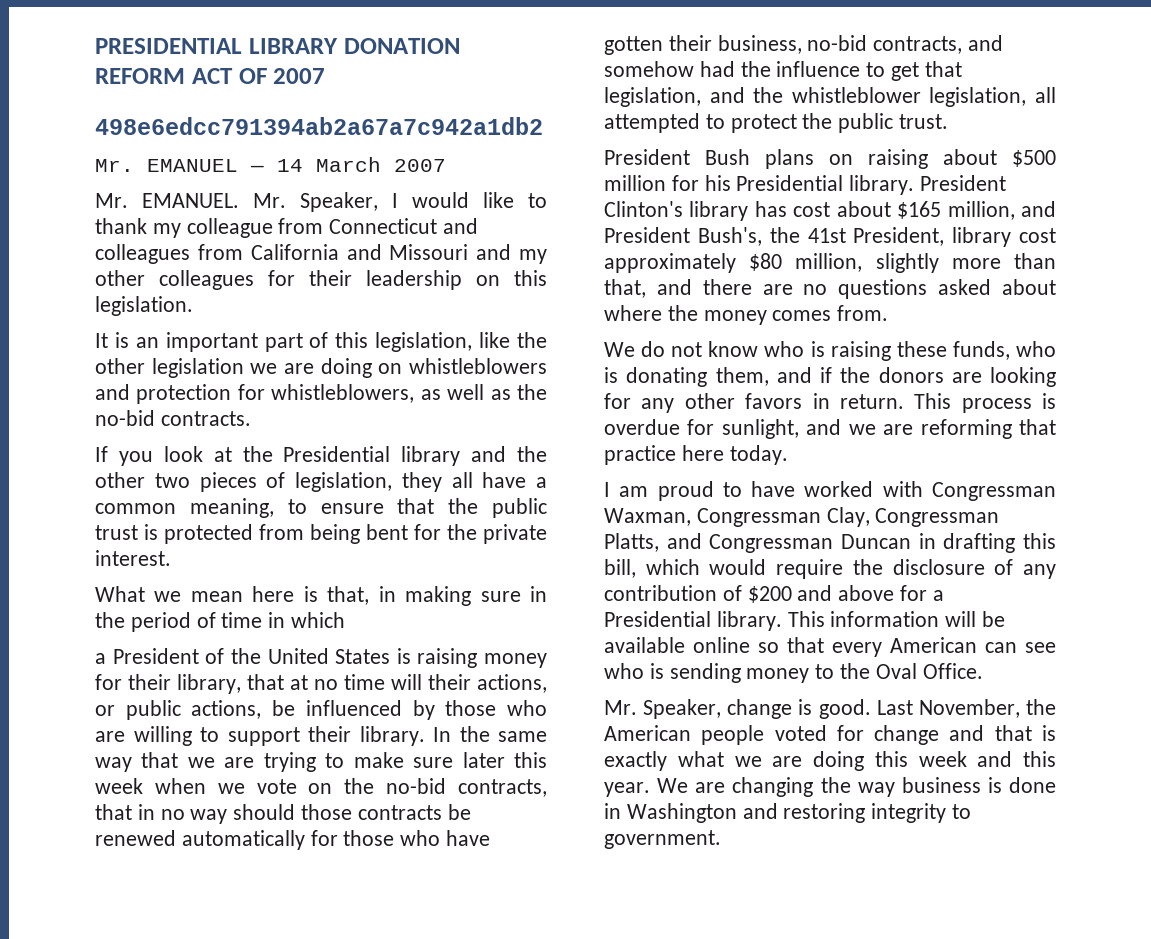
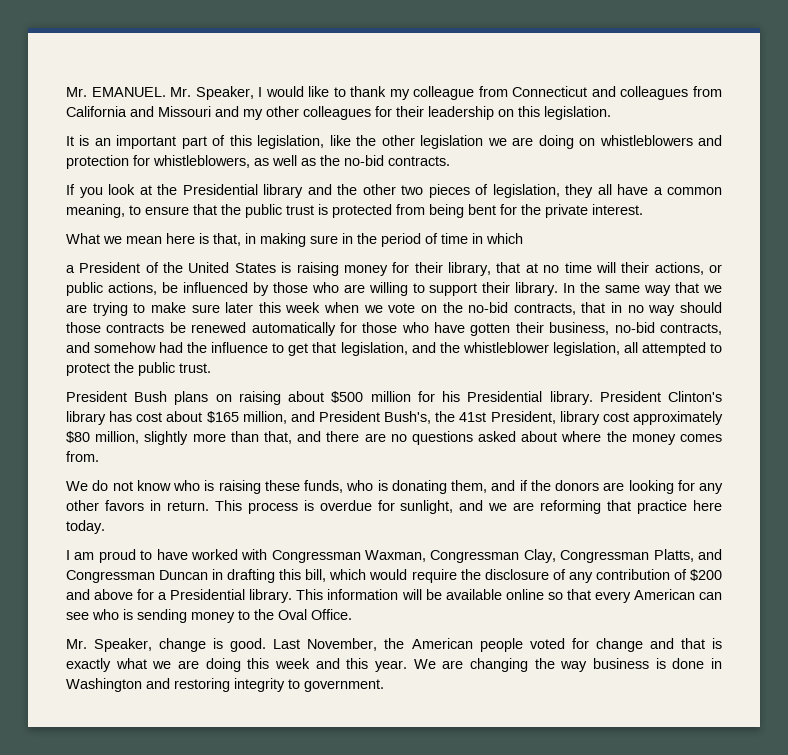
[95,38,460,54] [95,68,326,84] [95,117,543,135] [95,157,446,172] PRESIDENTIAL LIBRARY DONATION REFORM ACT OF 2007 // 498e6edcc791394ab2a67a7c942a1db2 // Mr. EMANUEL — 14 March 2007 // -> (66, 92) none

